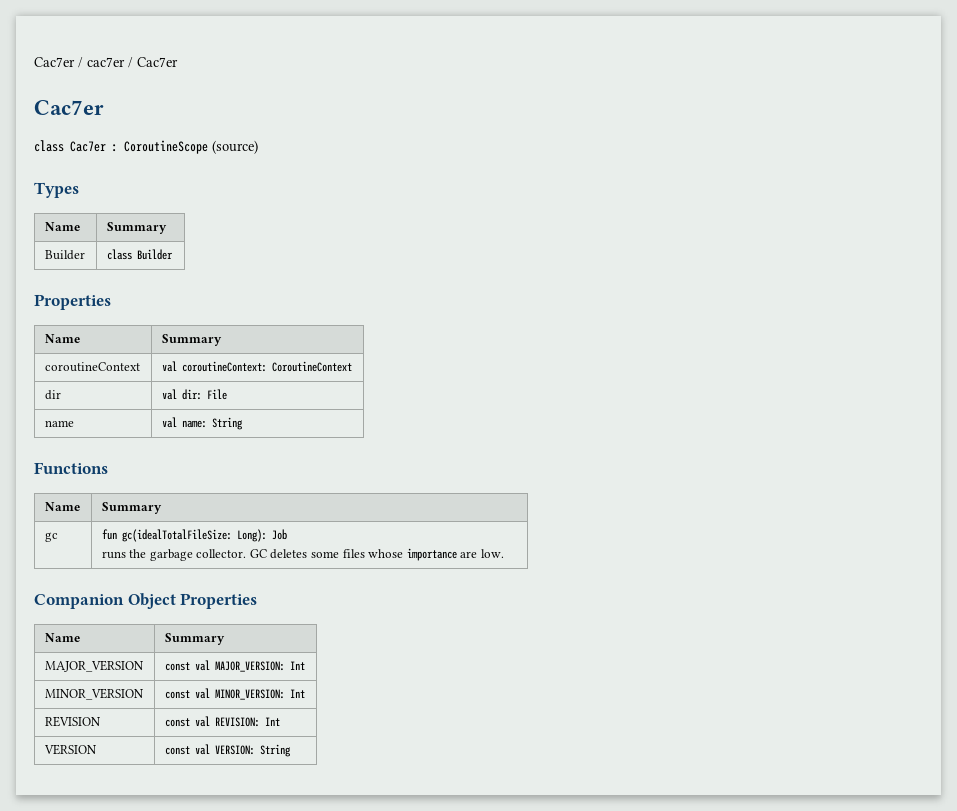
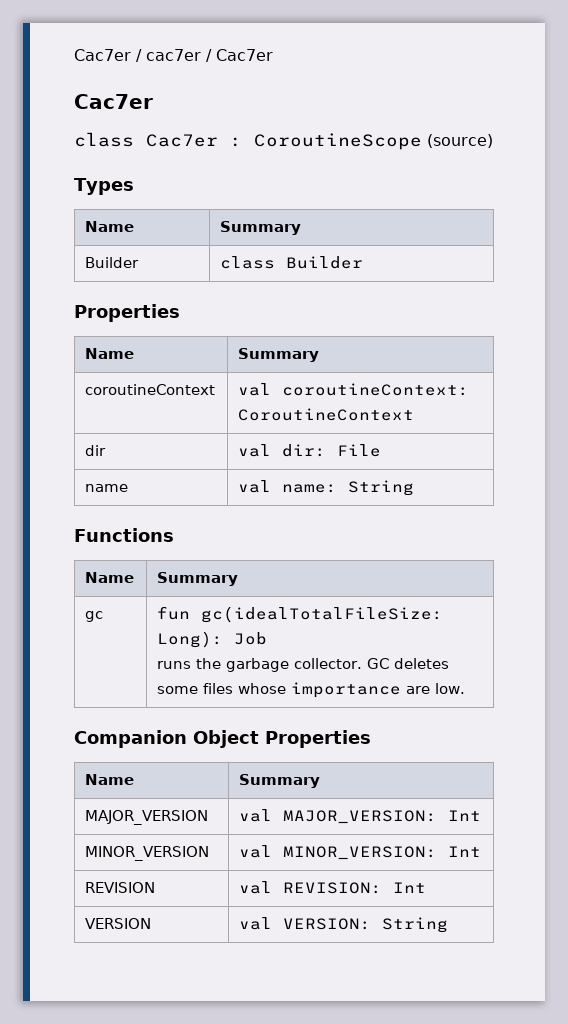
[164,662,190,671] const -> (209, 817) none
[164,690,190,699] const -> (210, 853) none
[164,718,190,727] const -> (156, 887) none
[164,746,190,755] const -> (152, 923) none

